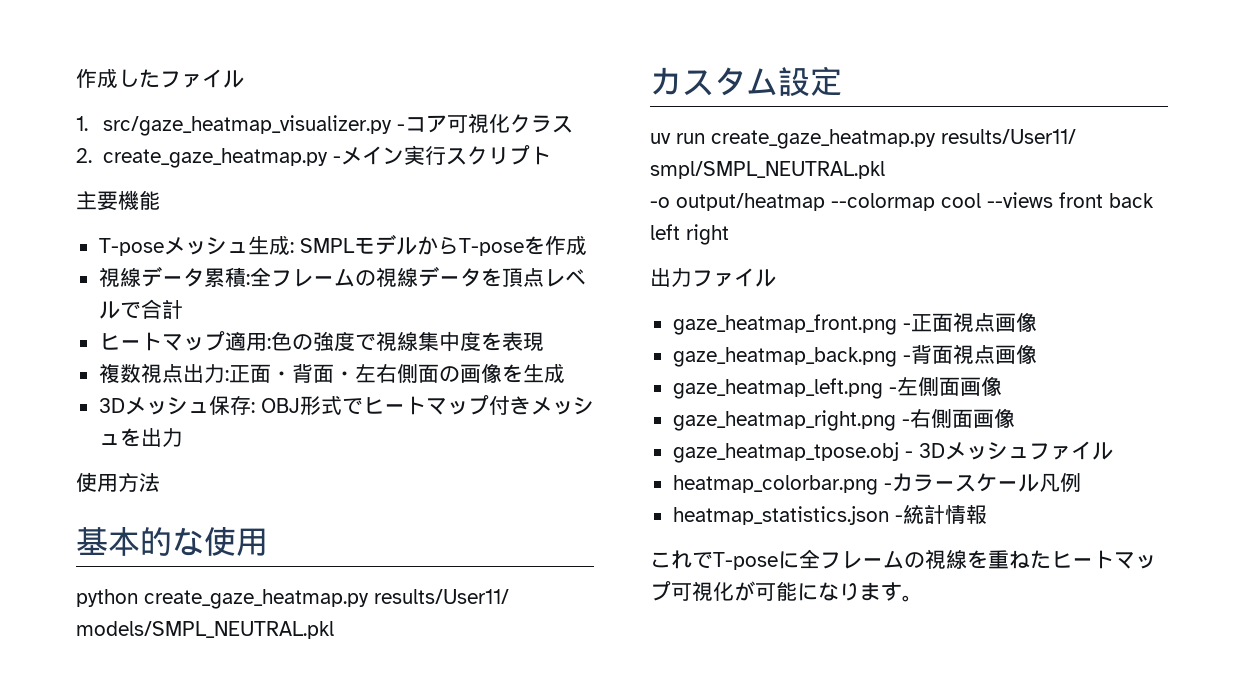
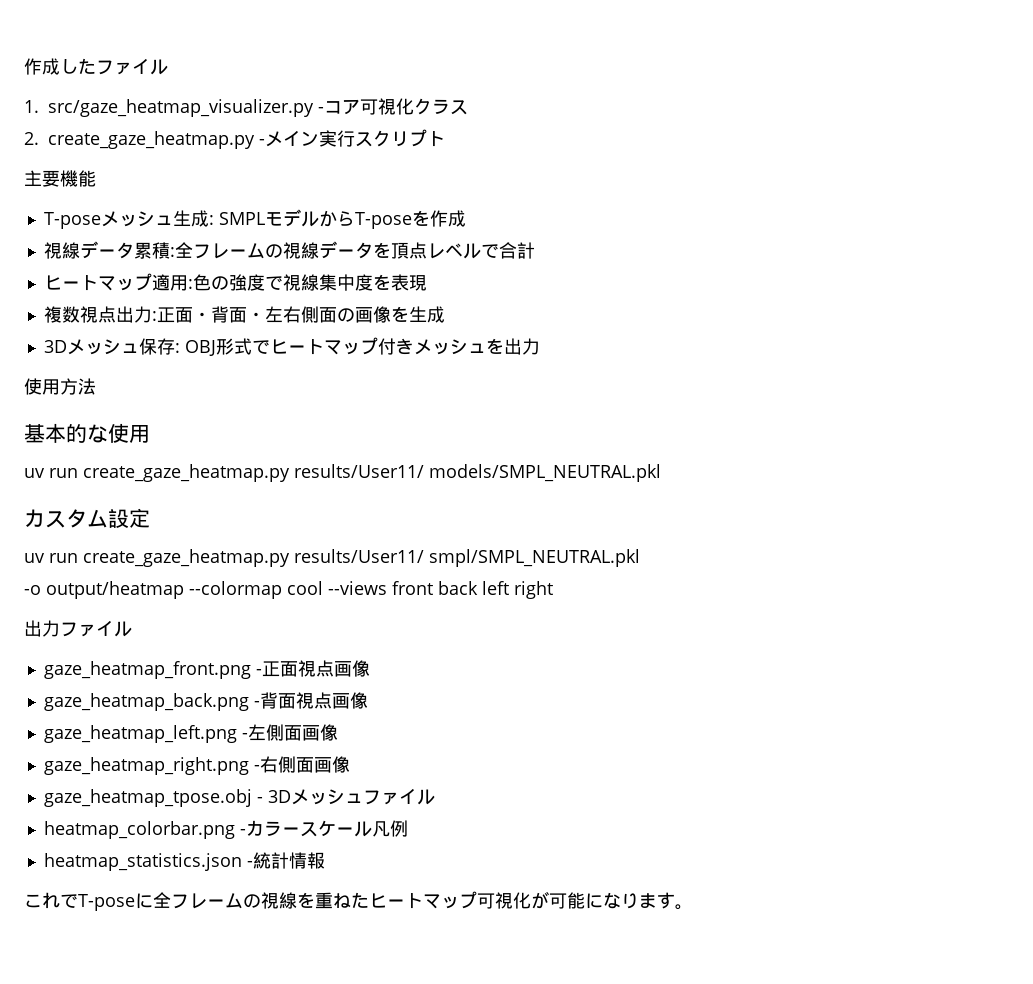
[76,589,138,607] python -> [24,468,78,478] uv run

